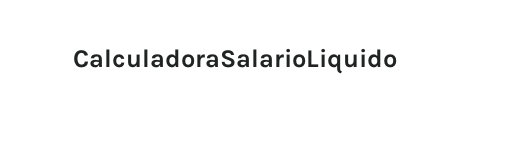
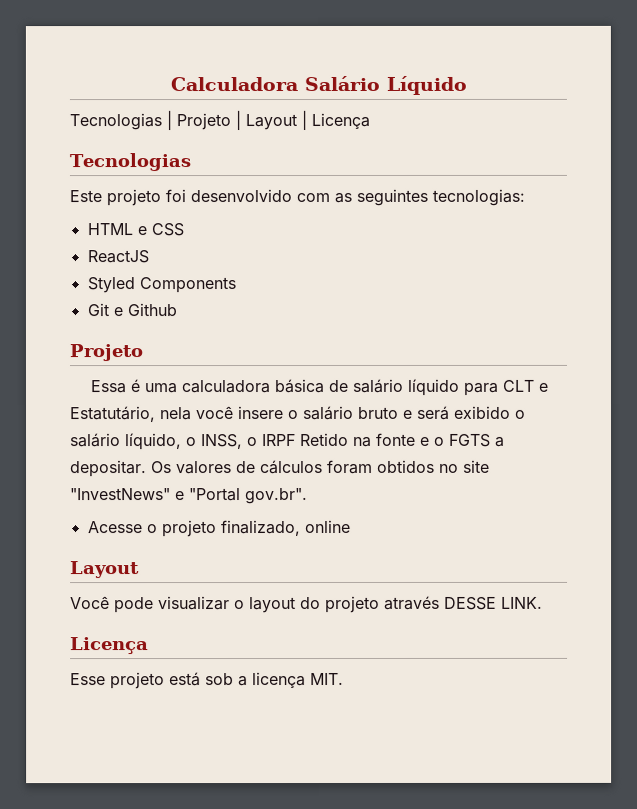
[73,48,397,74] CalculadoraSalarioLiquido -> [169,75,467,95] [69,110,370,131] [69,153,191,172] [69,188,525,207] [86,223,184,237] [86,250,149,264] [86,277,236,294] [86,303,177,317] [69,344,143,362] [90,378,549,396] [70,405,526,423] [70,432,505,451] [70,459,490,478] [70,488,308,505] [87,519,351,538] [70,561,140,579] [70,595,543,614] [70,637,149,655] [70,672,344,690] Calculadora Salário Líquido // Tecnologias | Projeto | Layout | Licença // Tecnologias // Este projeto foi desenvolvido com as seguintes tecnologias: // HTML e CSS // ReactJS // Styled Components // Git e Github // Projeto // Essa é uma calculadora básica de salário líquido para CLT e Estatutário, nela você insere o salário bruto e será exibido o salário líquido, o INSS, o IRPF Retido na fonte e o FGTS a depositar. Os valores de cálculos foram obtidos no site "InvestNews" e "Portal gov.br". // Acesse o projeto finalizado, online // Layout // Você pode visualizar o layout do projeto através DESSE LINK. // Licença // Esse projeto está sob a licença MIT.

